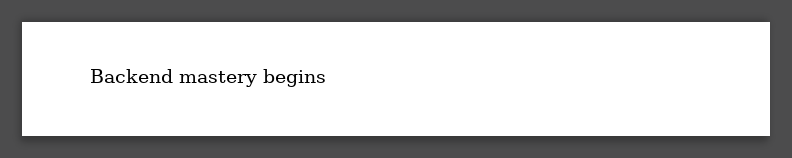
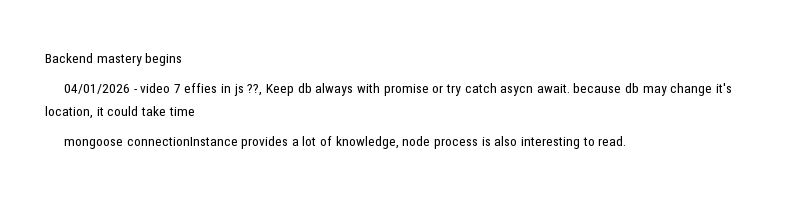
(326, 78) none -> [63,83,733,96] [45,106,195,119] [63,136,627,149] // 04/01/2026 - video 7 effies in js ??, Keep db always with promise or try catch asycn await. because db may change it's location, it could take time // mongoose connectionInstance provides a lot of knowledge, node process is also interesting to read.

